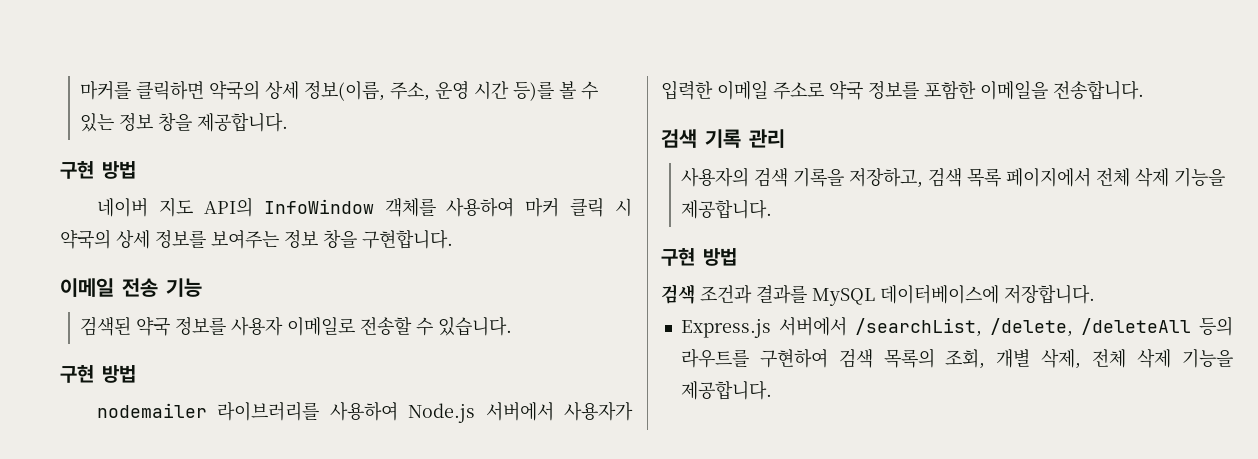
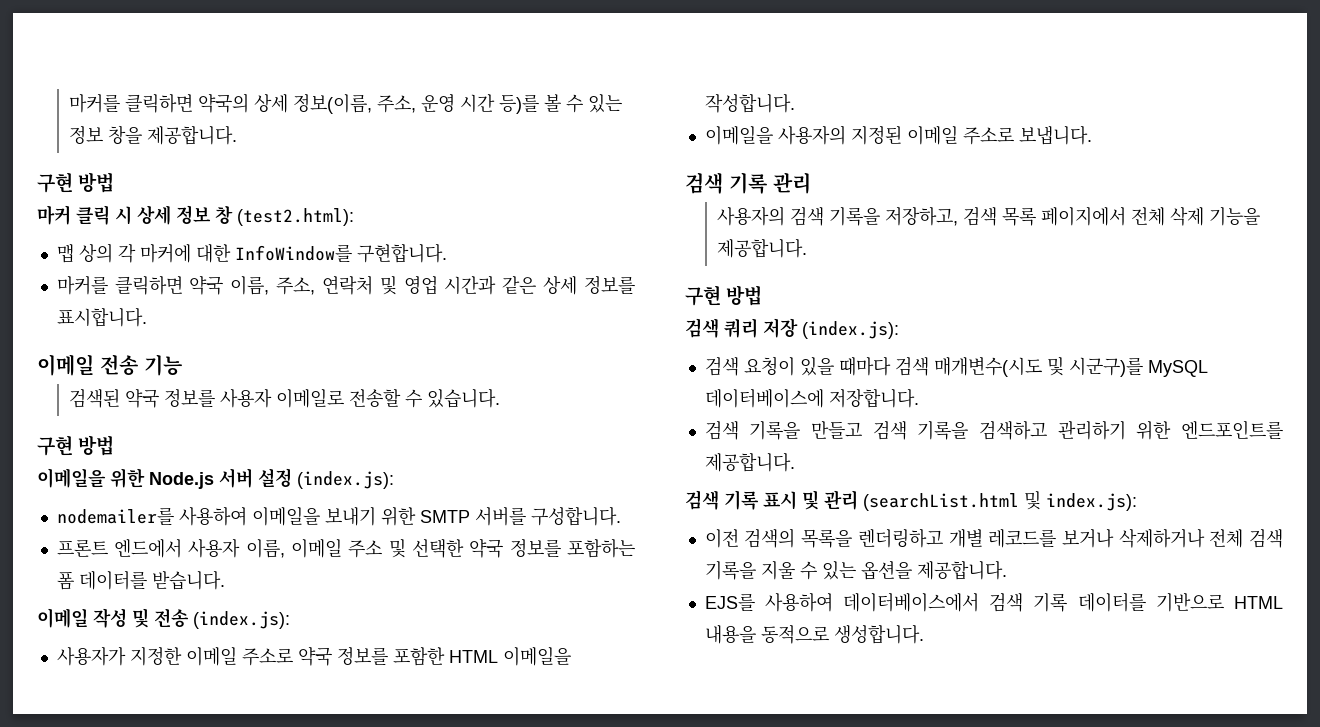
[97,197,632,217] [60,229,453,249] 네이버 지도 API의 InfoWindow 객체를 사용하여 마커 클릭 시 약국의 상세 정보를 보여주는 정보 창을 구현합니다. -> [37,205,354,226] [56,243,447,263] [56,275,635,295] [56,307,147,327] 마커 클릭 시 상세 정보 창 (test2.html): // 맵 상의 각 마커에 대한 InfoWindow를 구현합니다. // 마커를 클릭하면 약국 이름, 주소, 연락처 및 영업 시간과 같은 상세 정보를 표시합니다.
[97,401,633,423] [661,81,713,100] nodemailer 라이브러리를 사용하여 Node.js 서버에서 사용자가 입력한 -> [37,468,394,489] [56,506,621,526] [56,538,635,558] [56,570,225,590] [37,608,290,629] [56,646,182,666] 이메일을 위한 Node.js 서버 설정 (index.js): // nodemailer를 사용하여 이메일을 보내기 위한 SMTP 서버를 구성합니다. // 프론트 엔드에서 사용자 이름, 이메일 주소 및 선택한 약국 정보를 포함하는 폼 데이터를 받습니다. // 이메일 작성 및 전송 (index.js): // 사용자가 지정한
[980,80,1144,100] 이메일을 전송합니다. -> [448,647,571,666] [704,93,795,113] [704,125,1092,145] HTML 이메일을 작성합니다. // 이메일을 사용자의 지정된 이메일 주소로 보냅니다.
[700,284,1095,306] [680,316,1233,338] [680,348,1233,369] [680,380,772,400] 조건과 결과를 MySQL 데이터베이스에 저장합니다. // Express.js 서버에서 /searchList, /delete, /deleteAll 등의 라우트를 구현하여 검색 목록의 조회, 개별 삭제, 전체 삭제 기능을 제공합니다. -> [724,318,899,339] [704,356,1208,377] [704,388,919,408] [704,420,1283,440] [704,452,795,472] [685,490,1137,511] [704,528,1283,548] [704,560,1007,580] [704,592,1283,612] [704,624,924,644] 쿼리 저장 (index.js): // 검색 요청이 있을 때마다 검색 매개변수(시도 및 시군구)를 MySQL 데이터베이스에 저장합니다. // 검색 기록을 만들고 검색 기록을 검색하고 관리하기 위한 엔드포인트를 제공합니다. // 검색 기록 표시 및 관리 (searchList.html 및 index.js): // 이전 검색의 목록을 렌더링하고 개별 레코드를 보거나 삭제하거나 전체 검색 기록을 지울 수 있는 옵션을 제공합니다. // EJS를 사용하여 데이터베이스에서 검색 기록 데이터를 기반으로 HTML 내용을 동적으로 생성합니다.

